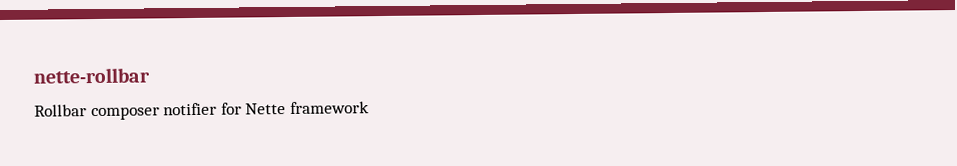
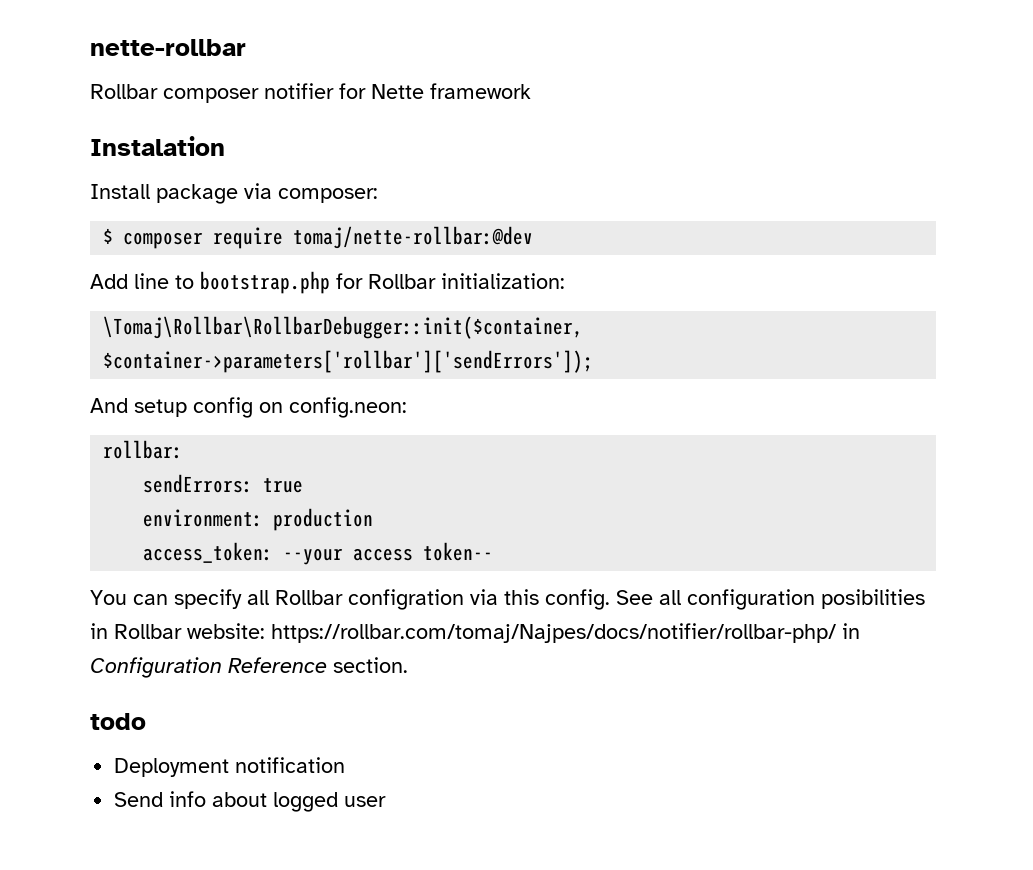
(369, 107) none -> [90,136,225,156] [90,183,378,204] [103,226,534,249] [90,271,565,294] [103,316,584,339] [103,350,594,373] [90,397,407,418] [103,440,184,459] [143,474,304,493] [143,508,374,531] [143,542,494,565] [90,589,925,610] [90,623,860,643] [90,657,408,678] [90,713,146,730] [114,757,346,777] [114,791,387,812] // Instalation // Install package via composer: // $ composer require tomaj/nette-rollbar:@dev // Add line to bootstrap.php for Rollbar initialization: // \Tomaj\Rollbar\RollbarDebugger::init($container, $container->parameters['rollbar']['sendErrors']); // And setup config on config.neon: // rollbar: // sendErrors: true // environment: production // access_token: --your access token-- // You can specify all Rollbar configration via this config. See all configuration posibilities in Rollbar website: https://rollbar.com/tomaj/Najpes/docs/notifier/rollbar-php/ in Configuration Reference section. // todo // Deployment notification // Send info about logged user

